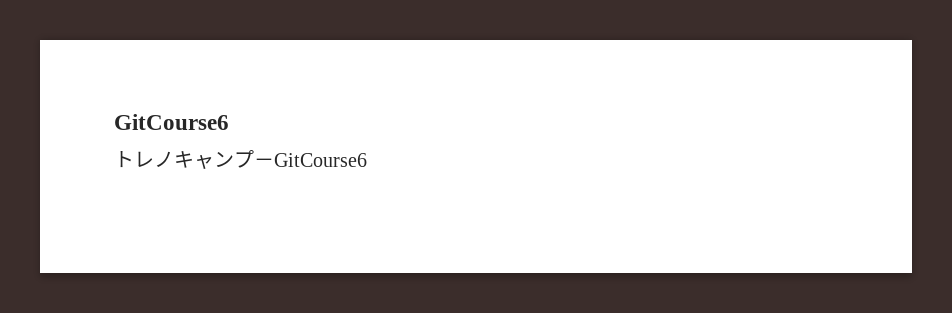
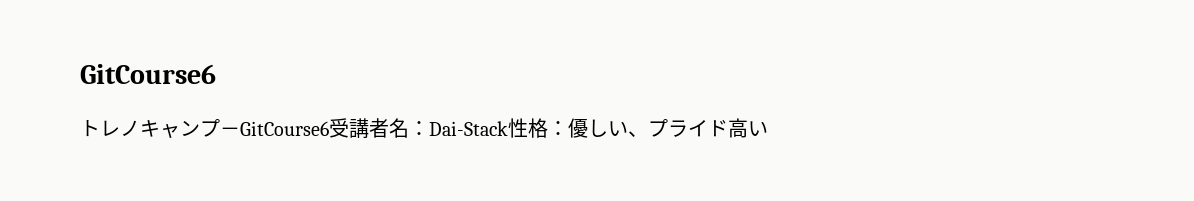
(367, 160) none -> [329,118,768,138] 受講者名：Dai-Stack性格：優しい、プライド高い

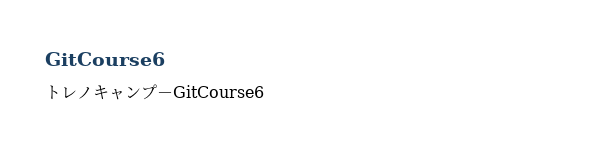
[329,118,768,138] 受講者名：Dai-Stack性格：優しい、プライド高い -> (264, 91) none

